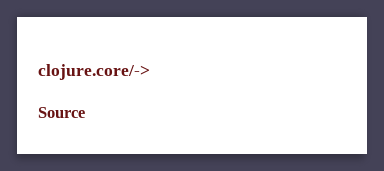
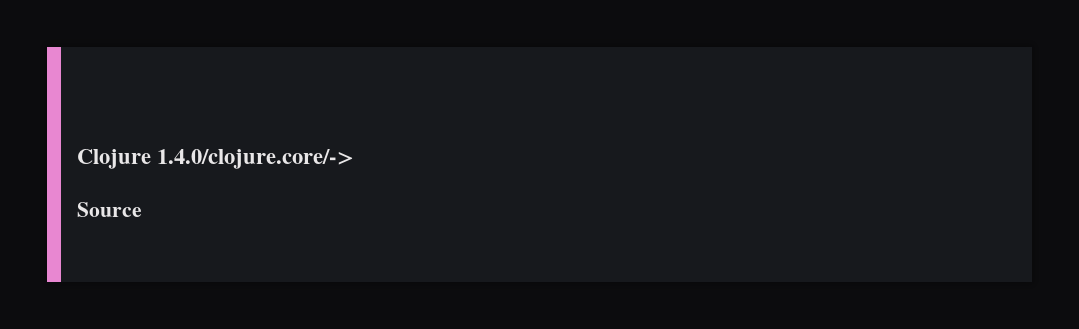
[38,64,150,80] clojure.core/-> -> [77,149,355,169] Clojure 1.4.0/clojure.core/->

